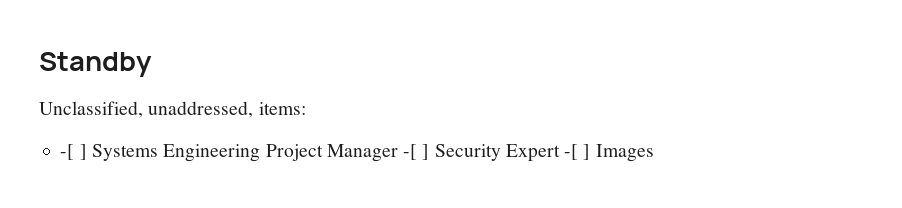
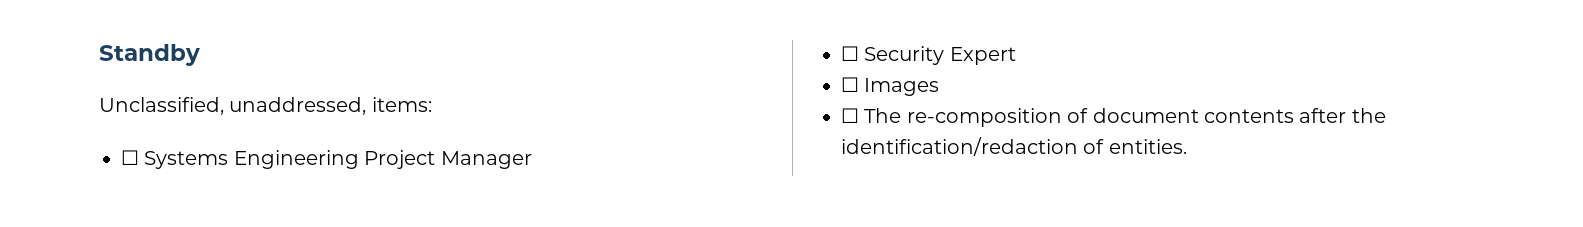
[60,144,87,160] -[ ] -> [121,150,139,165] ☐
[403,144,430,160] -[ ] -> [841,46,859,61] // ☐
[564,144,591,160] -[ ] -> [841,77,859,92] // ☐
(654, 153) none -> [841,108,1386,127] [841,137,1187,156] // ☐ The re-composition of document contents after the identification/redaction of entities.

